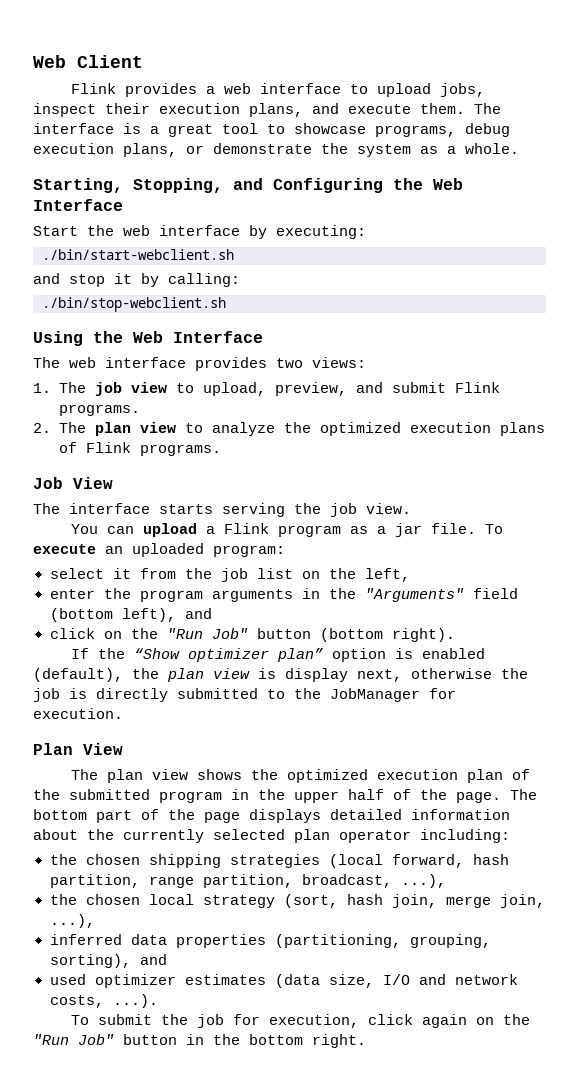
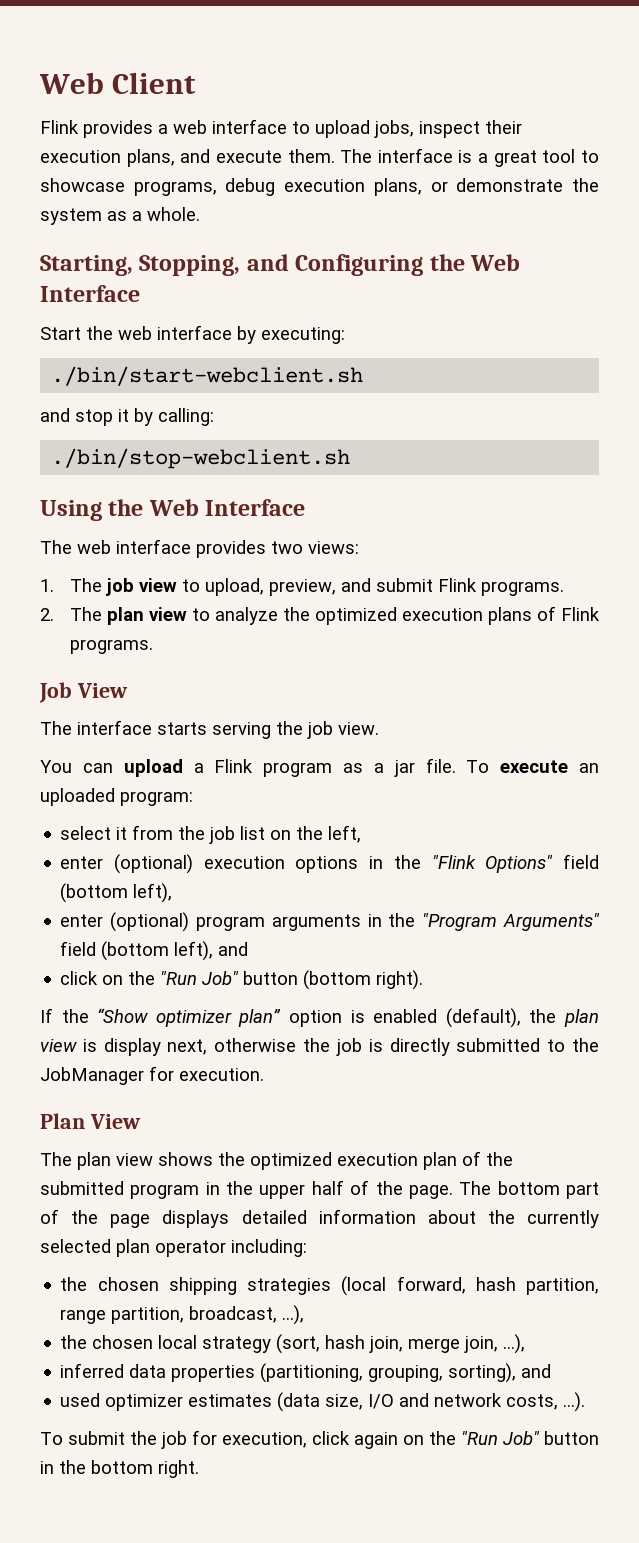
[103,588,131,599] the -> [114,854,599,874] [60,883,173,903] [60,912,190,932] (optional) execution options in the "Flink Options" field (bottom left), // enter (optional)
[364,588,464,602] "Arguments" -> [422,913,600,931] "Program Arguments"

